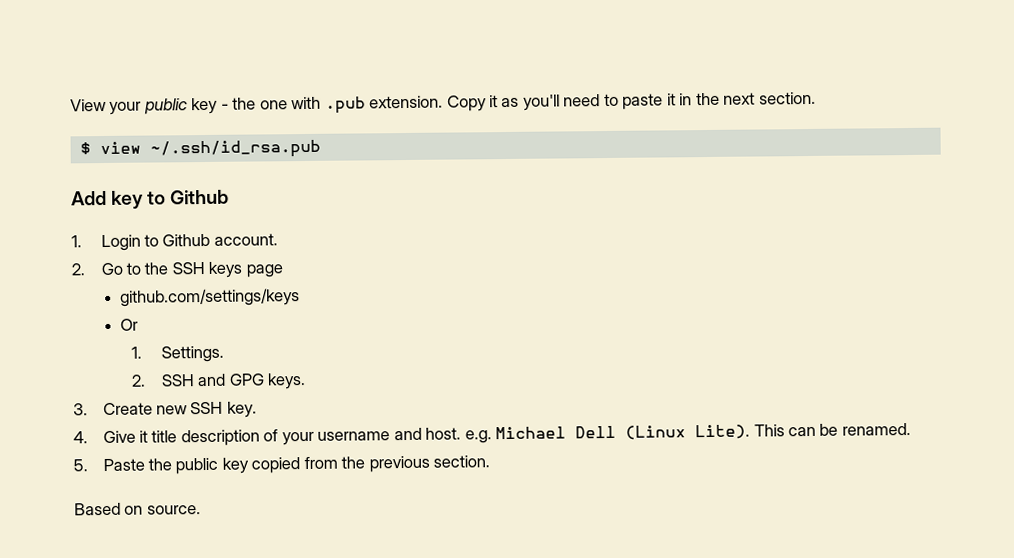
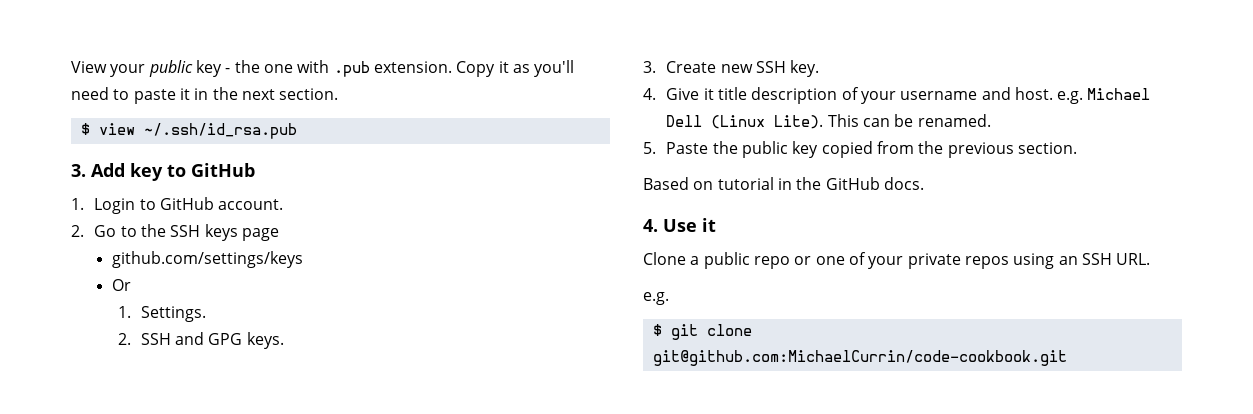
(321, 149) none -> [71,164,86,177] 3.
[170,189,230,205] Github -> [191,163,255,177] GitHub
[162,233,211,247] Github -> [159,197,214,210] GitHub
[146,505,201,515] source. -> [717,177,924,190] [643,218,716,232] [643,252,1151,269] [643,292,669,305] [652,324,752,340] [652,350,1067,366] tutorial in the GitHub docs. // 4. Use it // Clone a public repo or one of your private repos using an SSH URL. // e.g. // $ git clone git@github.com:MichaelCurrin/code-cookbook.git

